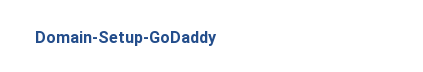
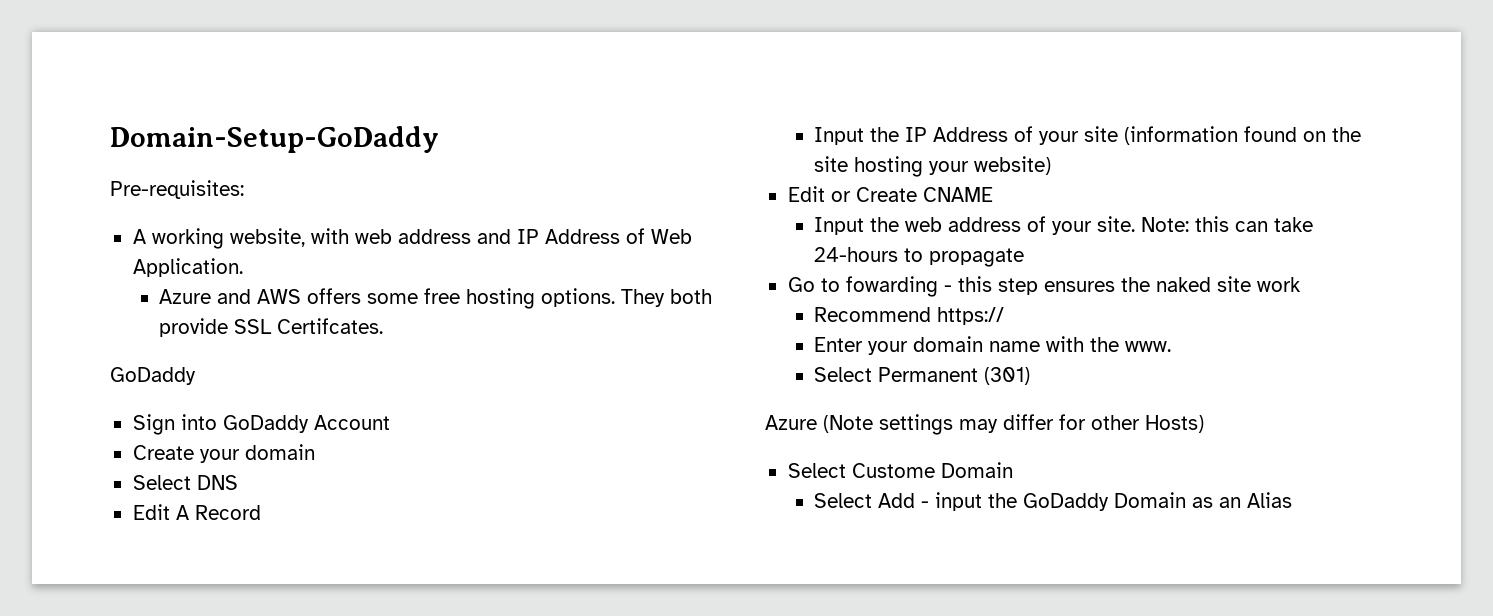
(217, 38) none -> [110,180,244,199] [132,228,692,249] [132,258,243,277] [158,288,712,309] [158,318,383,337] [110,367,196,385] [132,414,390,435] [132,444,315,463] [132,475,238,490] [132,504,261,520] [813,126,1361,145] [813,156,1051,177] [787,186,993,202] [813,216,1313,235] [813,247,1024,267] [787,276,1301,297] [813,307,1004,325] [813,336,1171,355] [813,367,1030,385] [765,414,1204,435] [787,462,1013,478] [813,492,1292,511] // Pre-requisites: // A working website, with web address and IP Address of Web Application. // Azure and AWS offers some free hosting options. They both provide SSL Certifcates. // GoDaddy // Sign into GoDaddy Account // Create your domain // Select DNS // Edit A Record // Input the IP Address of your site (information found on the site hosting your website) // Edit or Create CNAME // Input the web address of your site. Note: this can take 24-hours to propagate // Go to fowarding - this step ensures the naked site work // Recommend https:// // Enter your domain name with the www. // Select Permanent (301) // Azure (Note settings may differ for other Hosts) // Select Custome Domain // Select Add - input the GoDaddy Domain as an Alias

